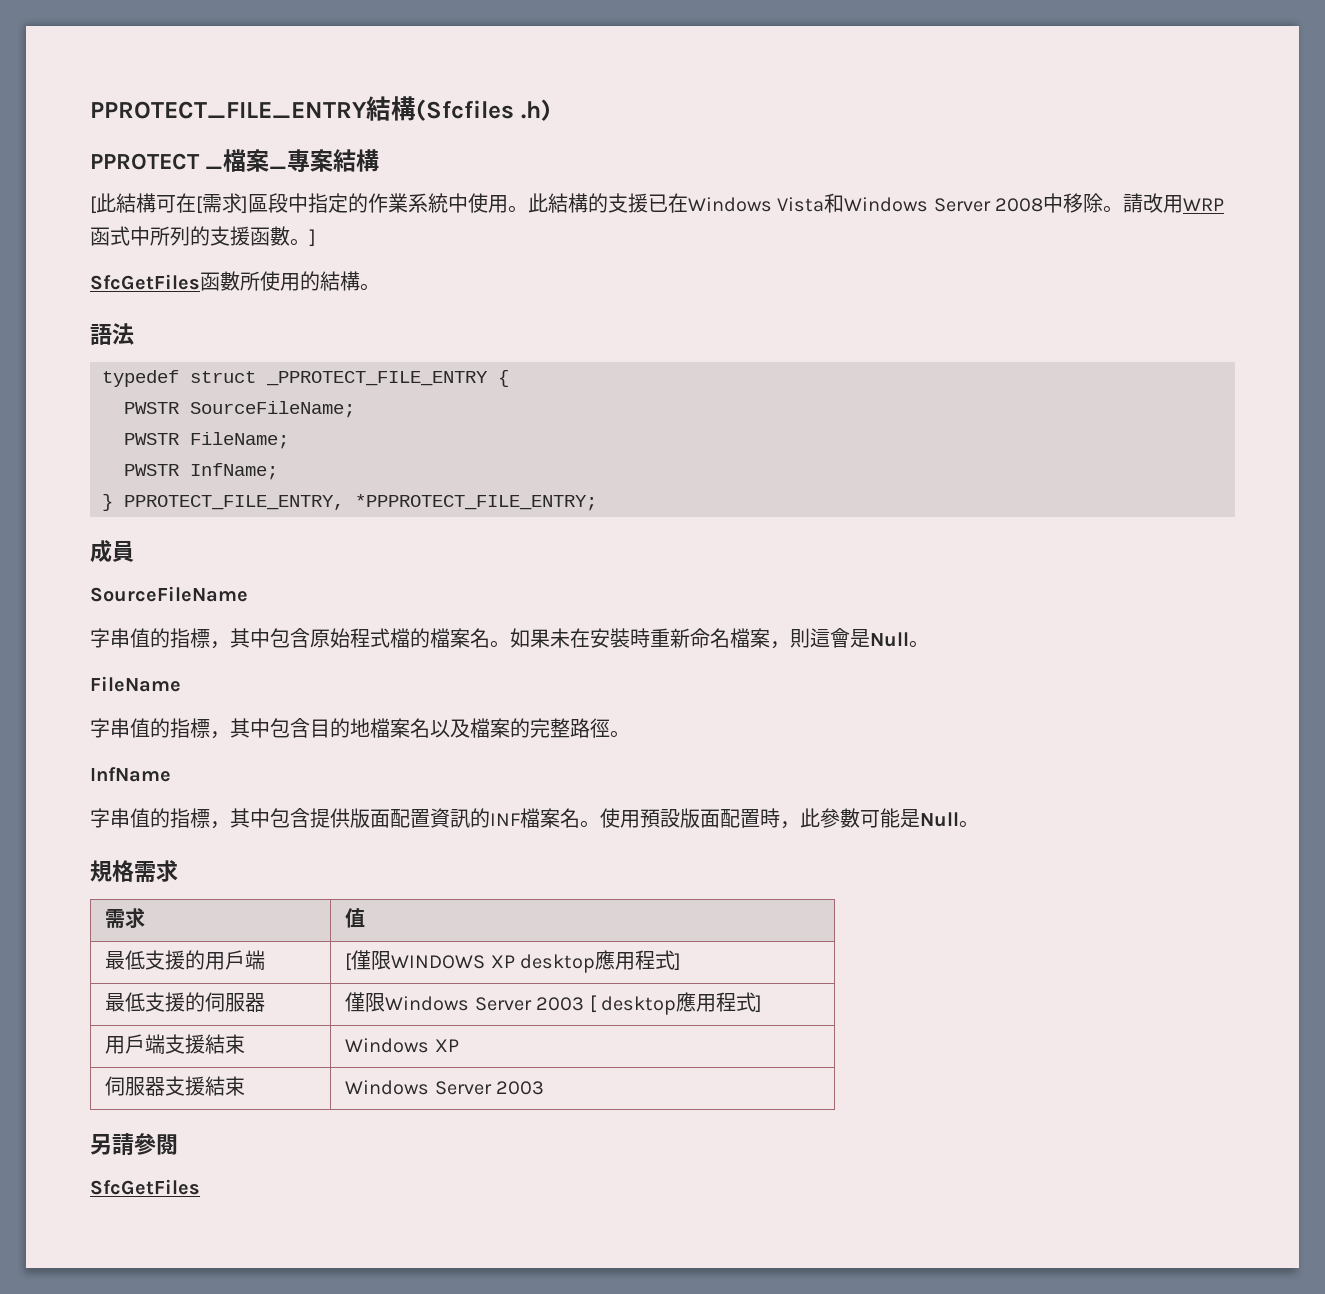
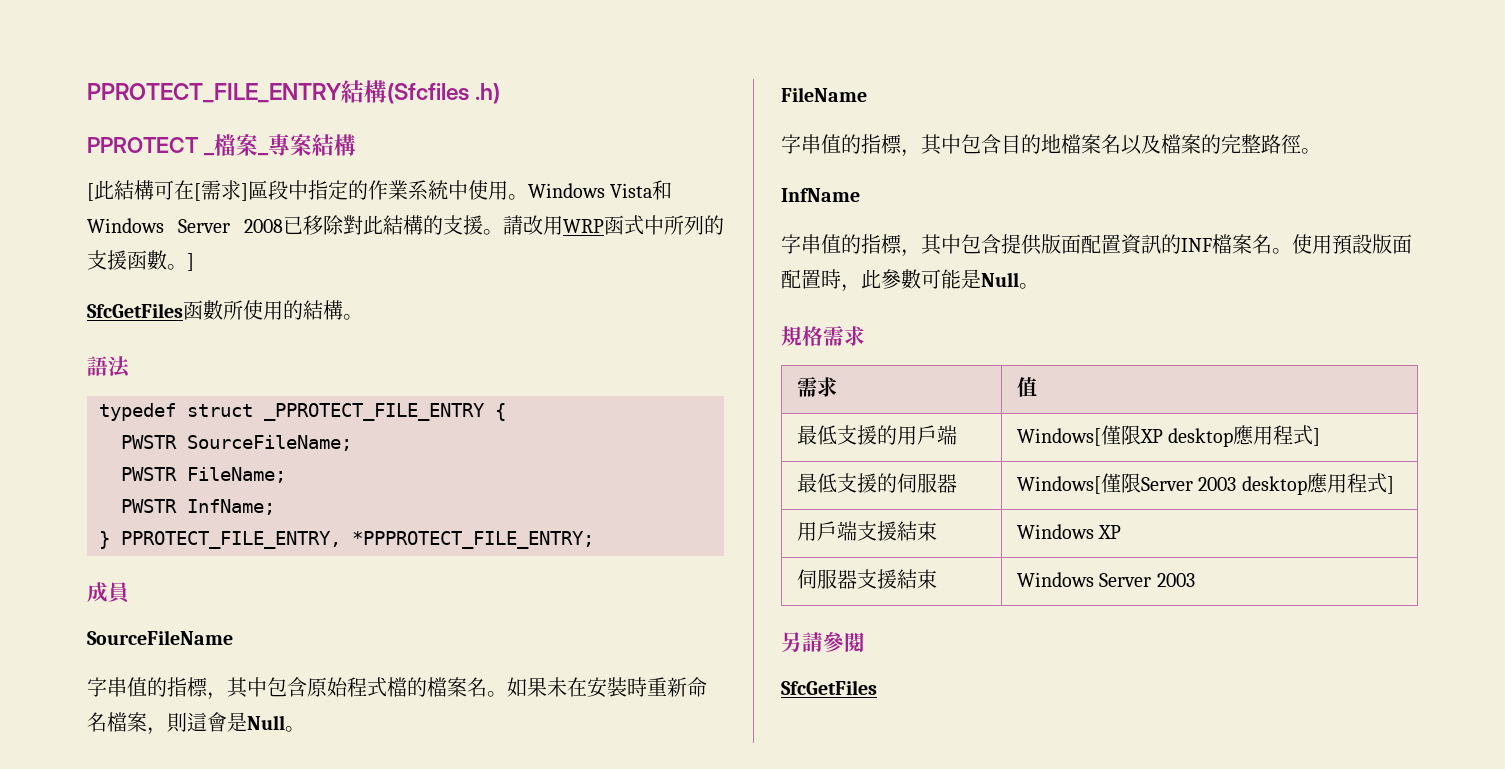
[528,193,1104,213] 此結構的支援已在Windows Vista和Windows Server 2008中移除 -> [528,180,673,200] [87,215,484,235] Windows Vista和Windows Server 2008已移除對此結構的支援
[345,950,486,971] [僅限WINDOWS -> [1016,425,1141,446] Windows[僅限
[345,992,596,1013] 僅限Windows Server 2003 [ -> [1016,473,1237,494] Windows[僅限Server 2003

